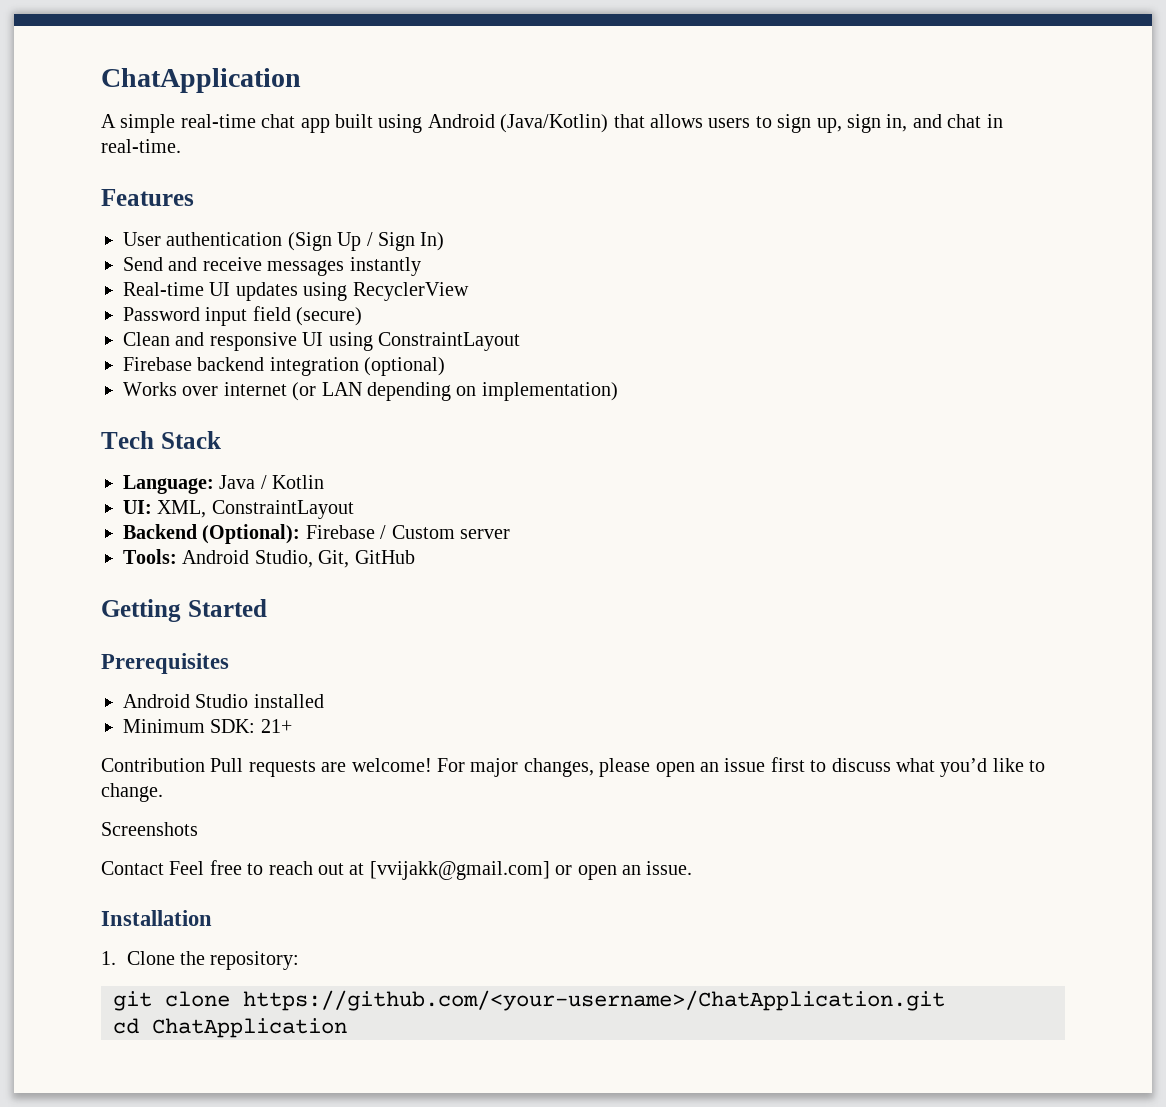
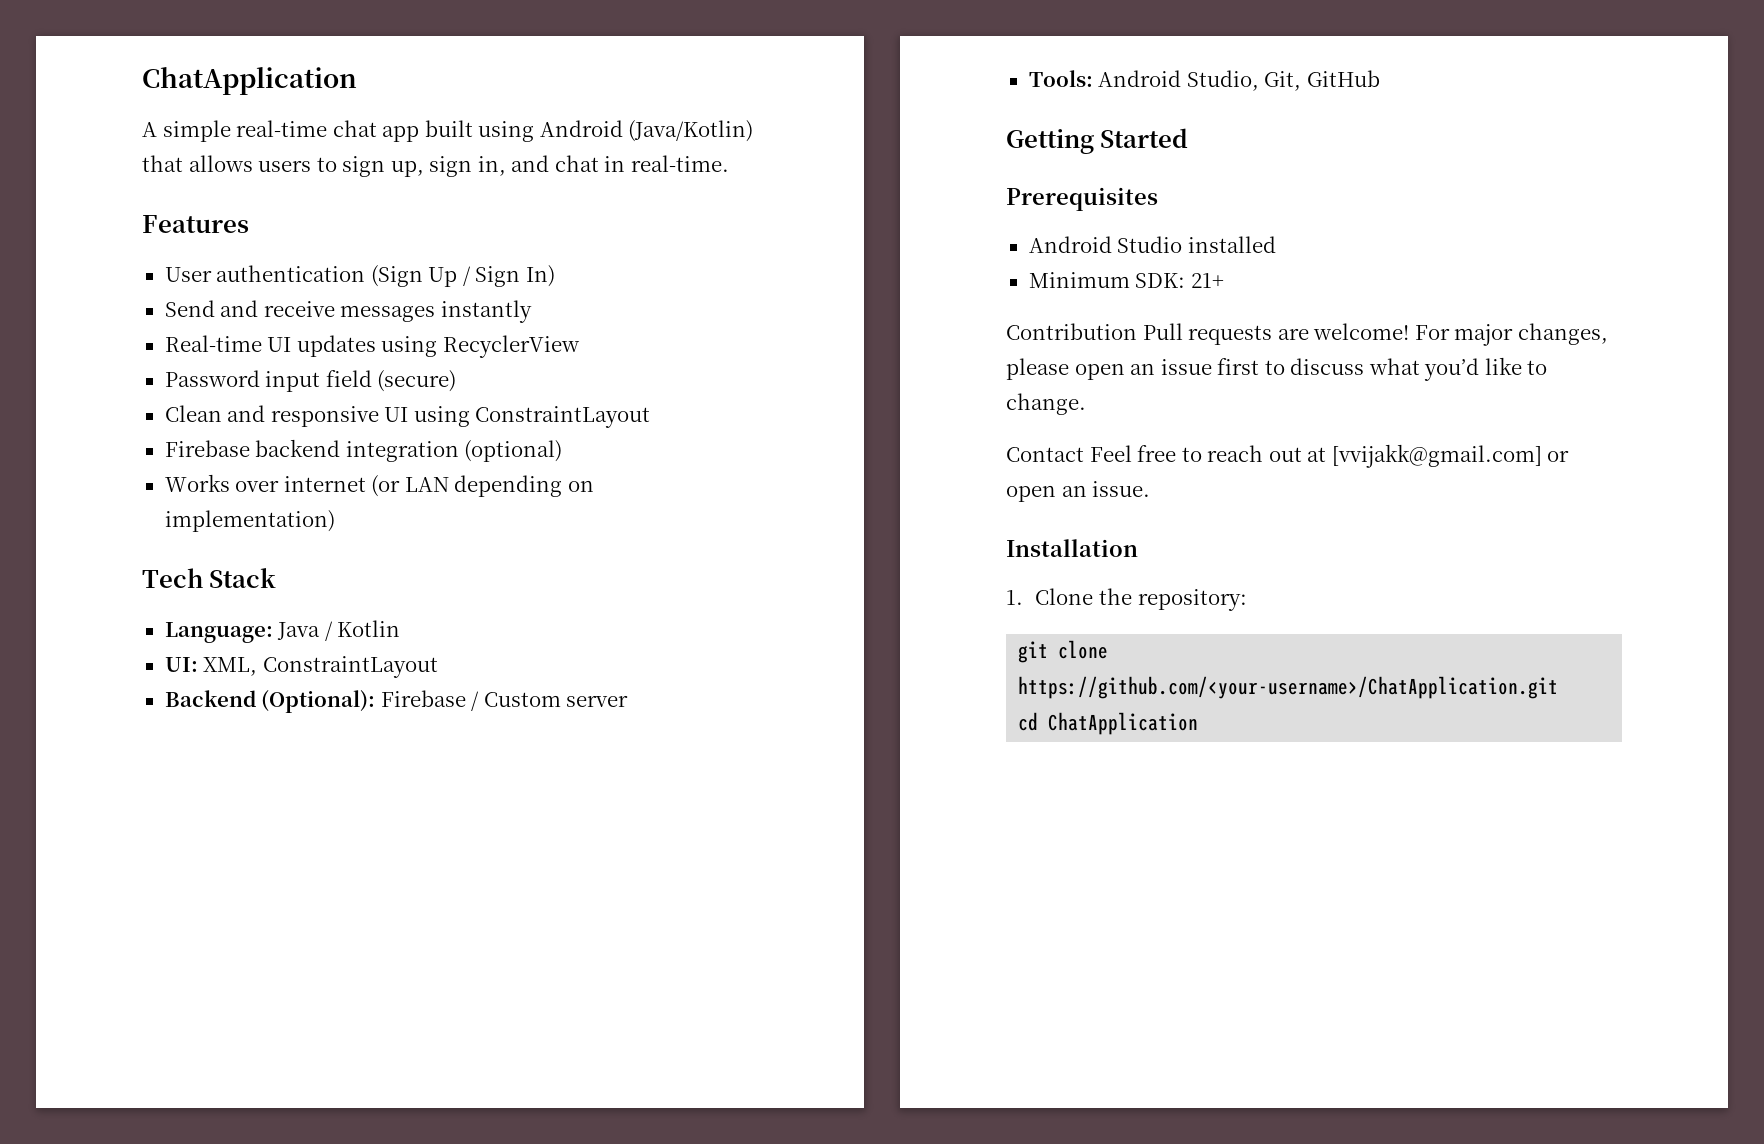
[101,822,198,836] // Screenshots -> (1086, 404) none

